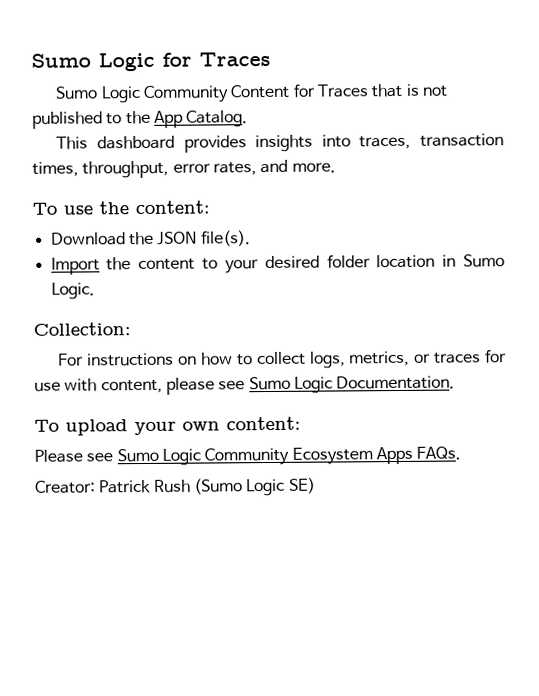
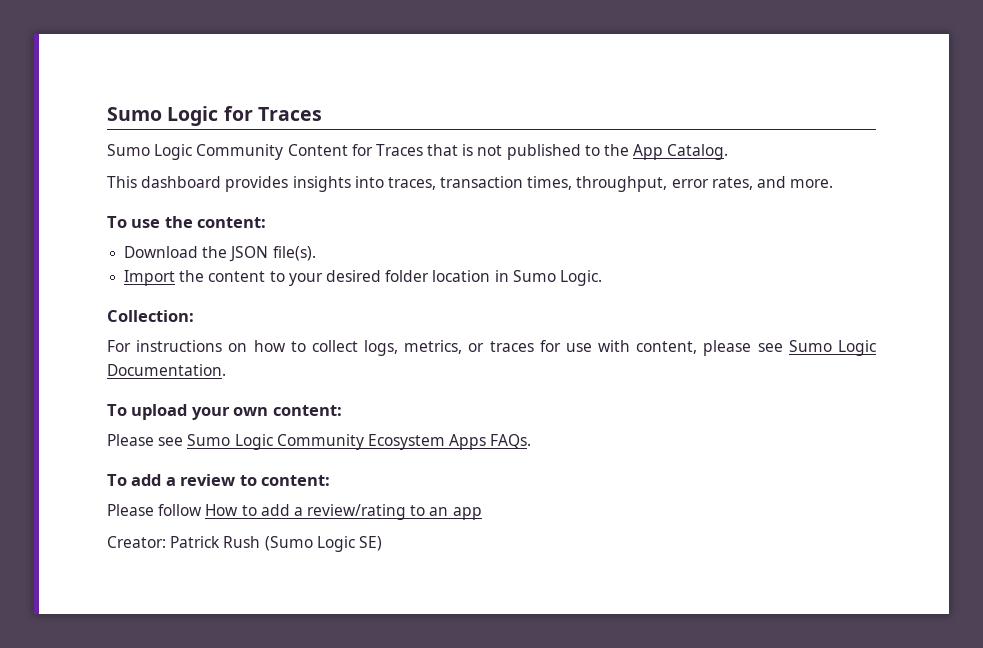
(462, 453) none -> [107,474,331,486] [107,504,482,520] // To add a review to content: // Please follow How to add a review/rating to an app

